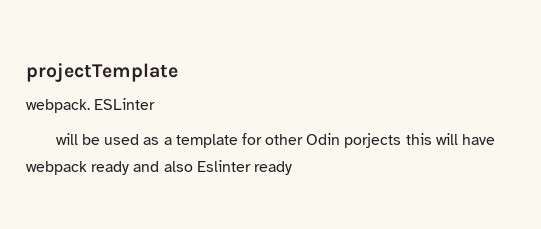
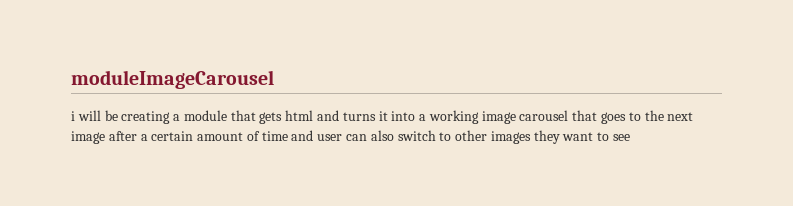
[26,63,178,82] [26,98,156,113] [55,133,495,148] [26,160,292,175] projectTemplate // webpack. ESLinter // will be used as a template for other Odin porjects this will have webpack ready and also Eslinter ready -> [71,70,274,89] [71,110,694,124] [71,130,631,144] moduleImageCarousel // i will be creating a module that gets html and turns it into a working image carousel that goes to the next image after a certain amount of time and user can also switch to other images they want to see

